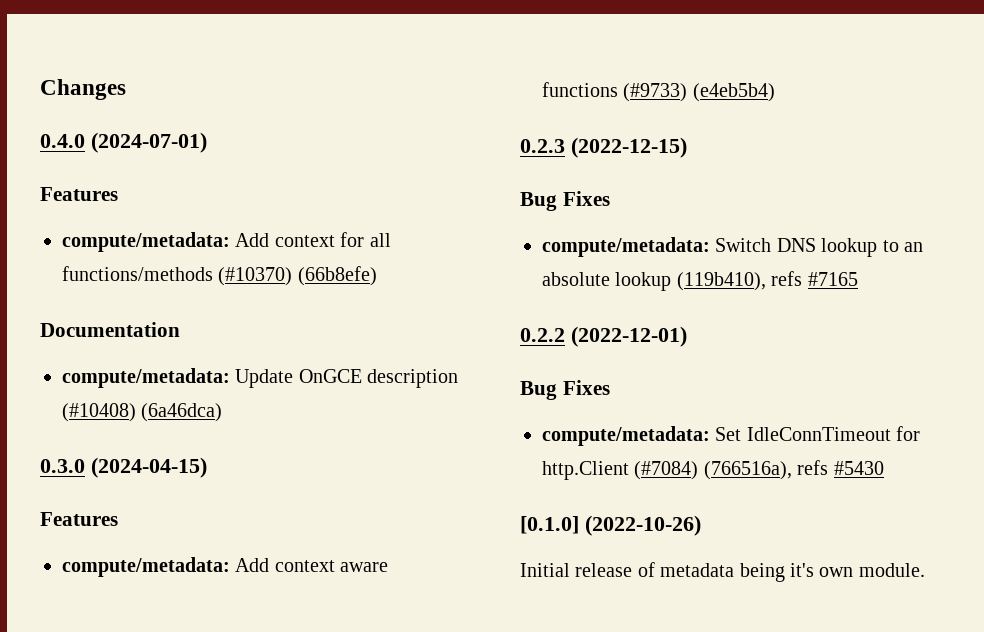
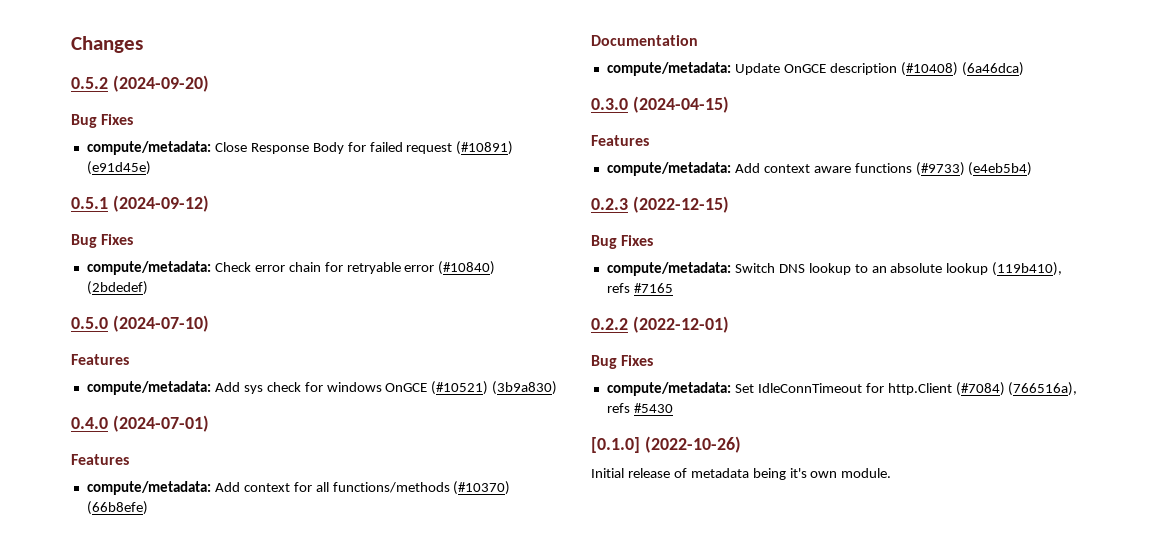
(126, 89) none -> [71,75,209,92] [71,114,134,128] [86,141,514,155] [86,161,151,175] [71,195,209,212] [71,234,134,248] [86,261,496,275] [86,281,148,295] [71,315,209,332] [71,354,129,365] [86,381,558,395] // 0.5.2 (2024-09-20) // Bug Fixes // compute/metadata: Close Response Body for failed request (#10891) (e91d45e) // 0.5.1 (2024-09-12) // Bug Fixes // compute/metadata: Check error chain for retryable error (#10840) (2bdedef) // 0.5.0 (2024-07-10) // Features // compute/metadata: Add sys check for windows OnGCE (#10521) (3b9a830)

